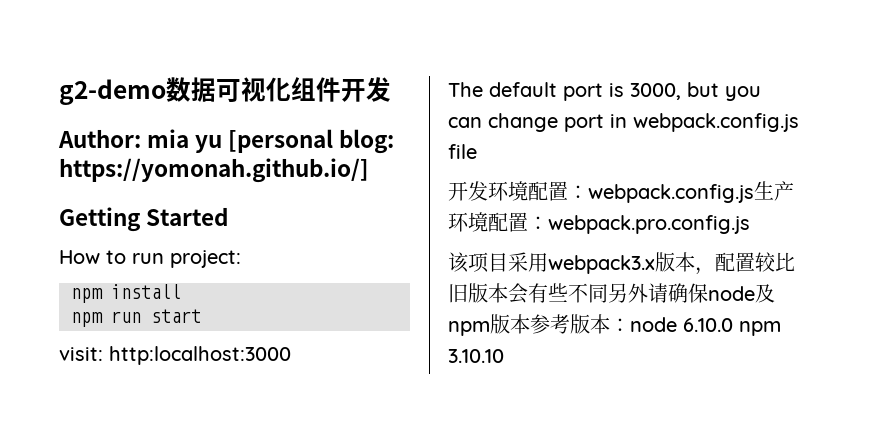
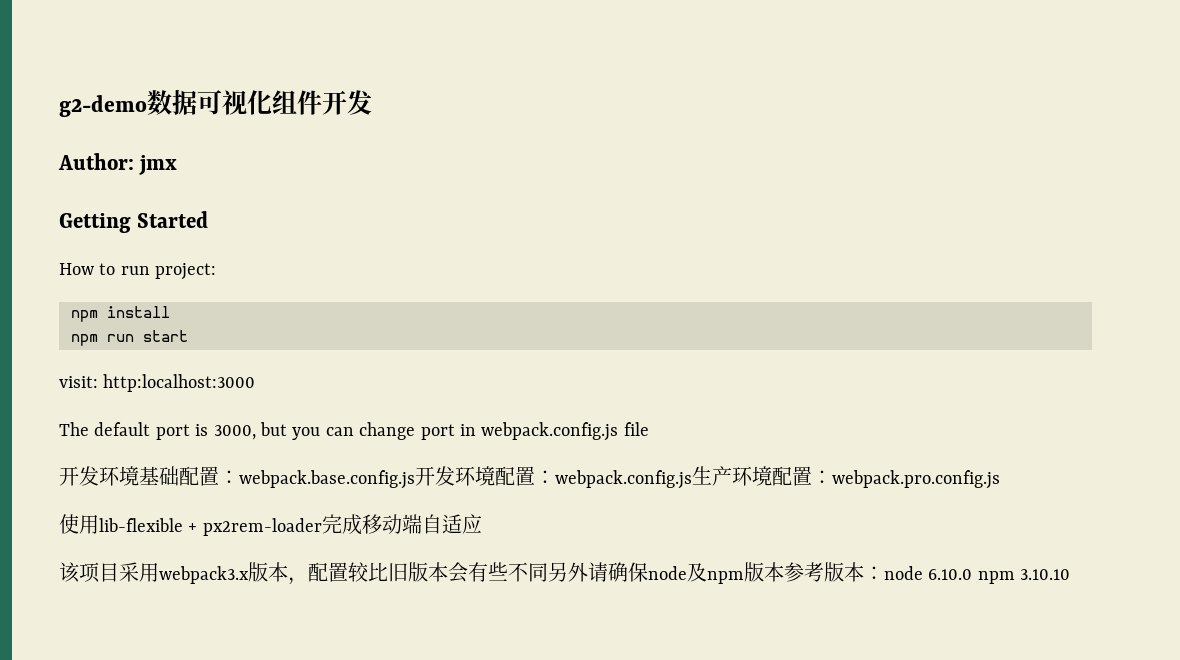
[147,129,395,154] [59,158,369,183] mia yu [personal blog: https://yomonah.github.io/] -> [139,155,178,175] jmx
(528, 191) none -> [139,466,495,489] 基础配置：webpack.base.config.js开发环境
(750, 224) none -> [59,514,482,536] // 使用lib-flexible + px2rem-loader完成移动端自适应

